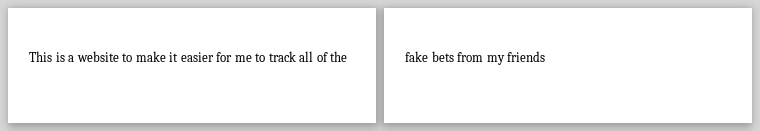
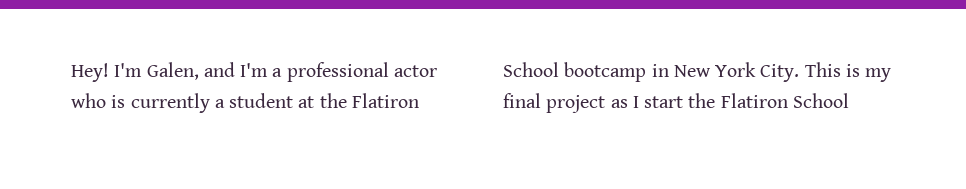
[29,51,546,65] This is a website to make it easier for me to track all of the fake bets from my friends -> [71,62,437,82] [71,93,419,113] [503,62,892,82] [503,93,849,113] Hey! I'm Galen, and I'm a professional actor who is currently a student at the Flatiron School bootcamp in New York City. This is my final project as I start the Flatiron School

